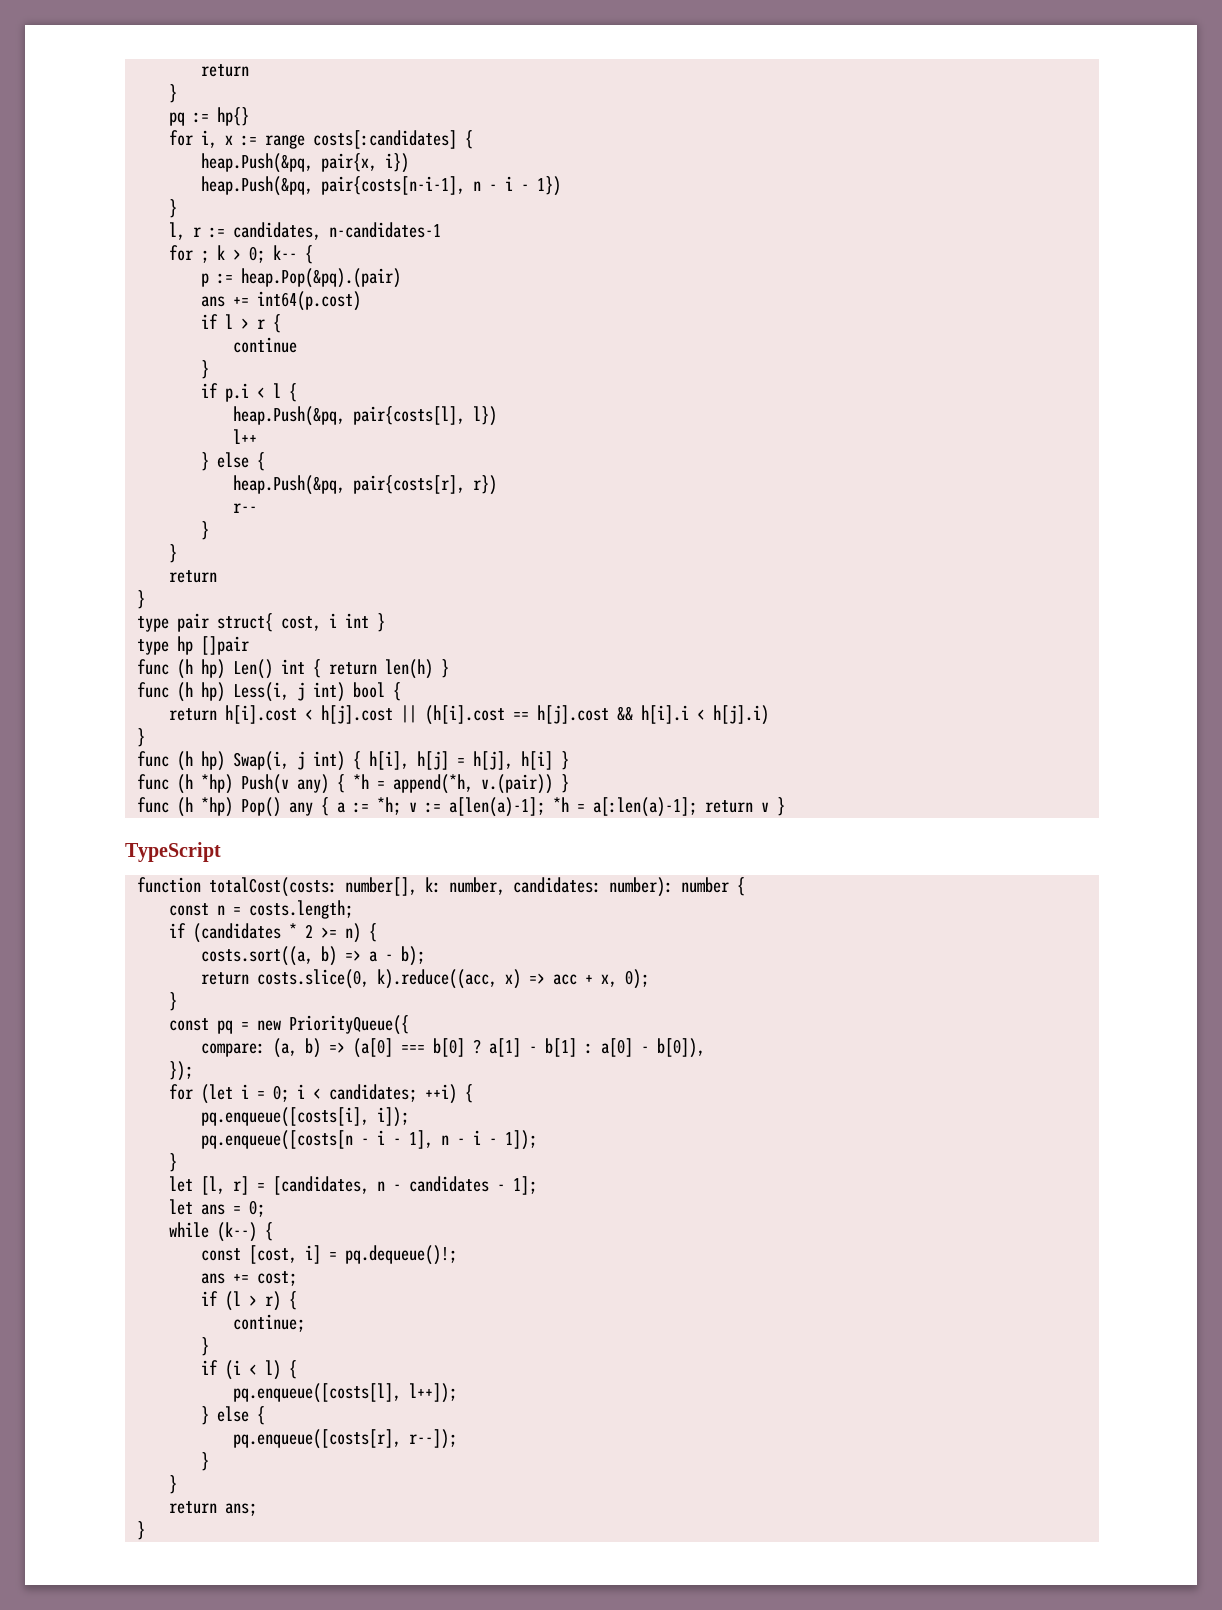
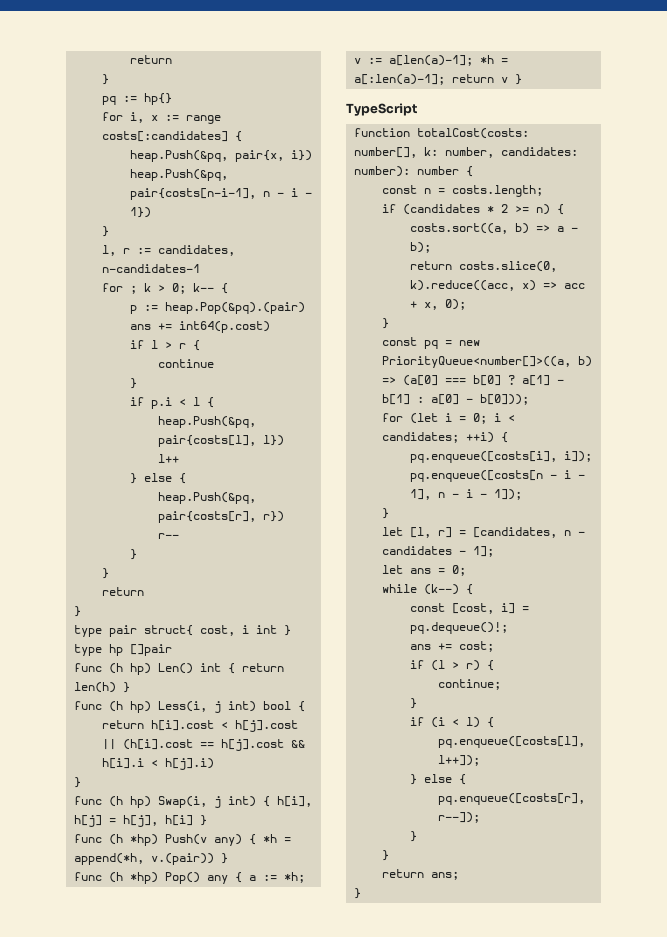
[289,1015,409,1035] [201,1038,297,1058] PriorityQueue({ // compare: (a, -> [381,356,571,368] PriorityQueue<number[]>((a,
[657,1038,705,1058] [169,1061,193,1081] b[0]), // }); -> [479,394,529,405] b[0]));

